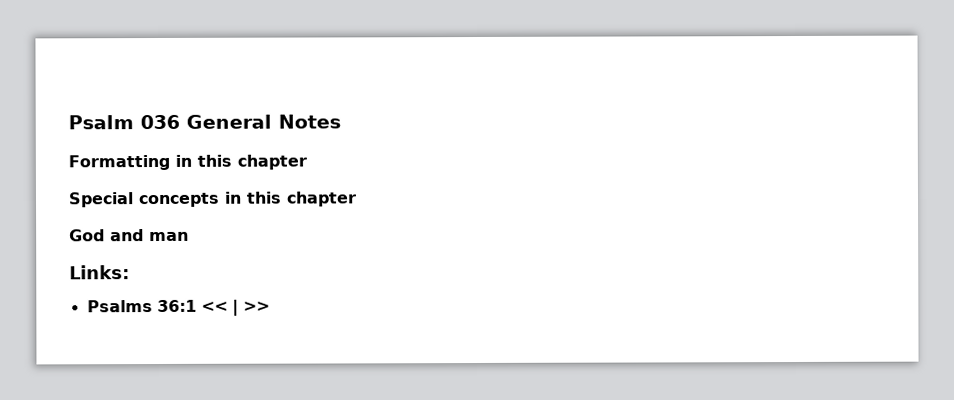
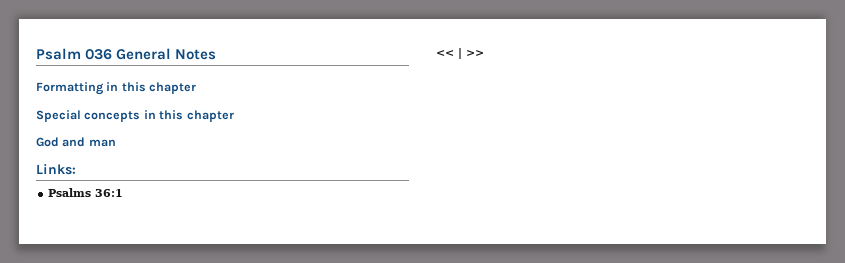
(197, 306) none -> (124, 193) //

